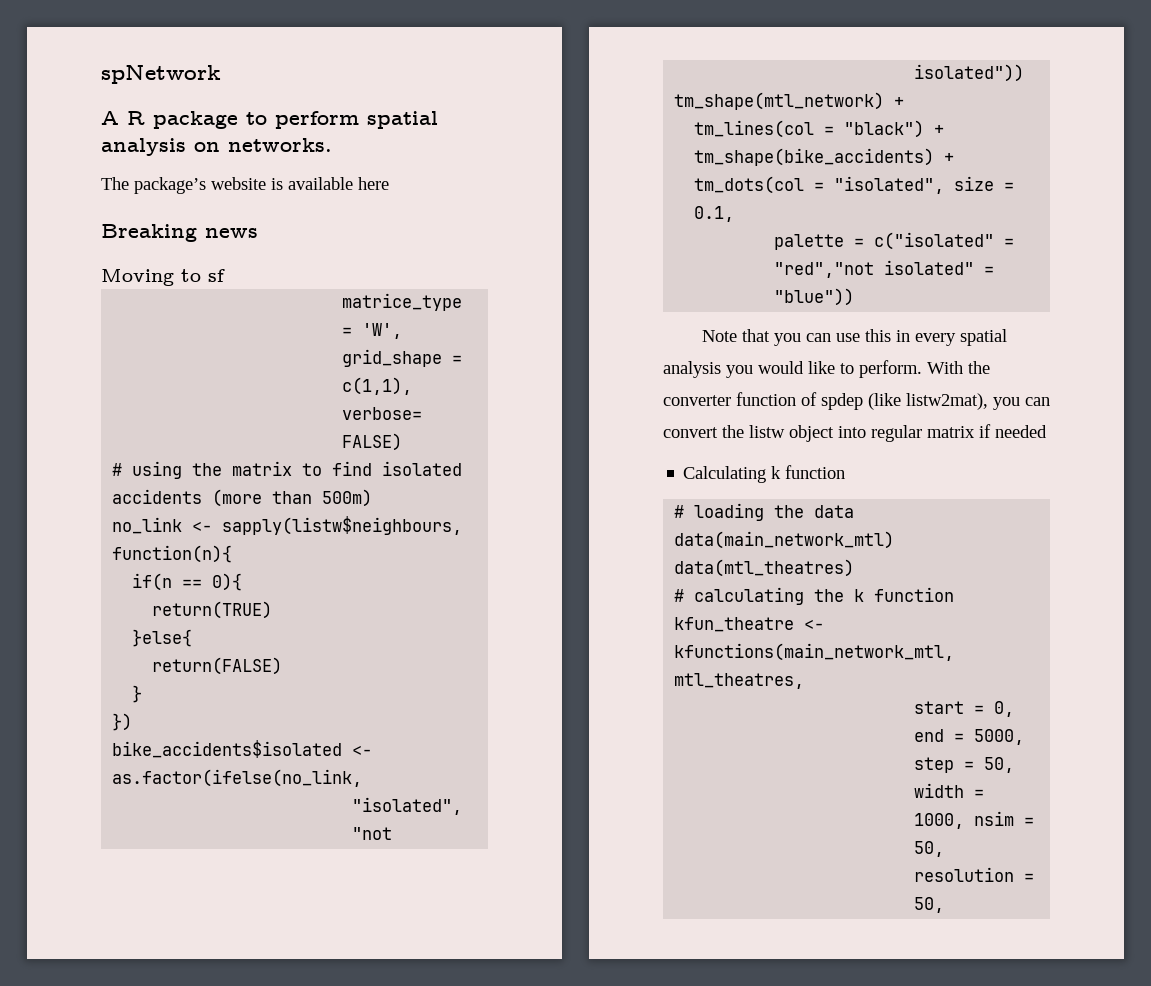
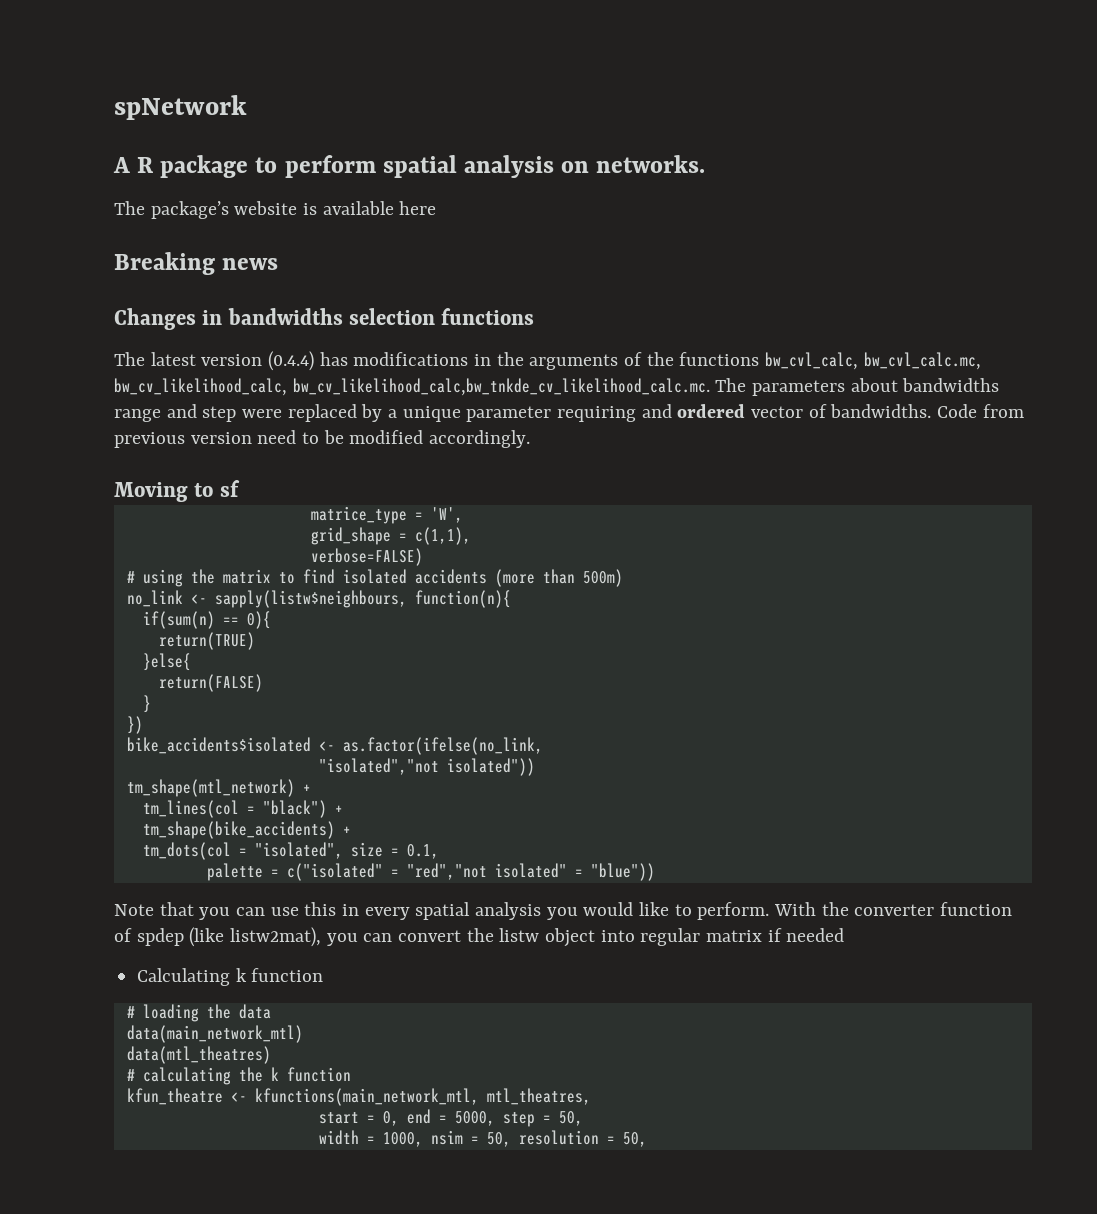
(258, 233) none -> [114,308,535,330] [114,351,981,371] [114,378,1000,396] [114,404,1024,422] [114,430,531,448] // Changes in bandwidths selection functions // The latest version (0.4.4) has modifications in the arguments of the functions bw_cvl_calc, bw_cvl_calc.mc, bw_cv_likelihood_calc, bw_cv_likelihood_calc,bw_tnkde_cv_likelihood_calc.mc. The parameters about bandwidths range and step were replaced by a unique parameter requiring and ordered vector of bandwidths. Code from previous version need to be modified accordingly.
[132,573,173,591] if(n -> [142,611,215,629] if(sum(n)

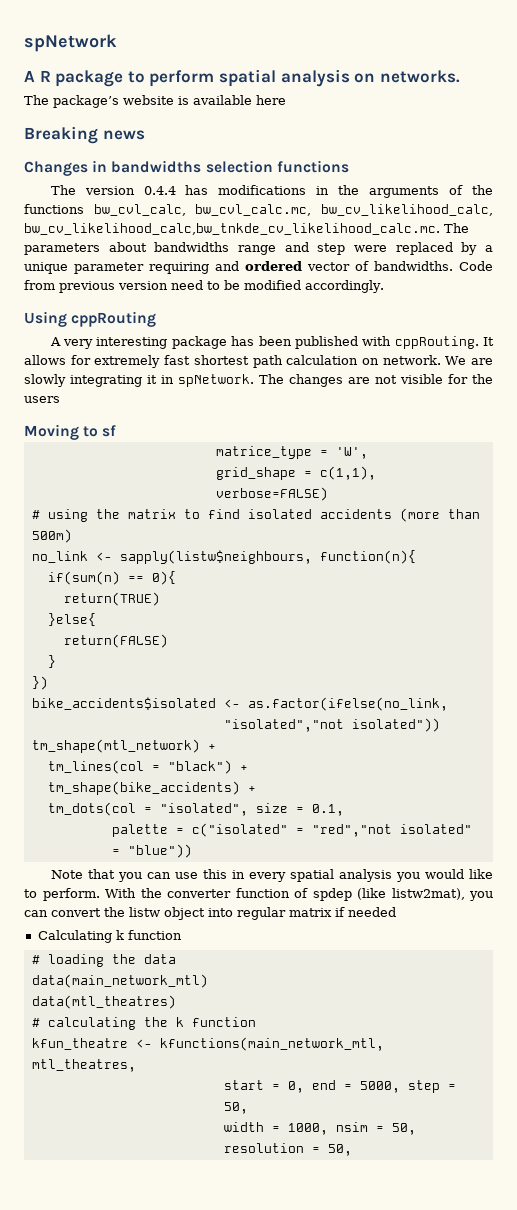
[150,351,315,371] latest version (0.4.4) -> [84,186,176,195] version 0.4.4
(531, 439) none -> [24,311,157,327] [49,336,495,349] [24,355,494,368] [24,374,493,387] [24,396,60,403] // Using cppRouting // A very interesting package has been published with cppRouting. It allows for extremely fast shortest path calculation on network. We are slowly integrating it in spNetwork. The changes are not visible for the users

